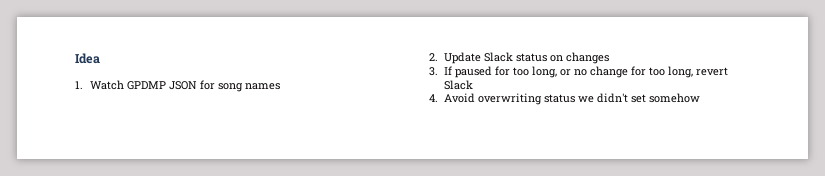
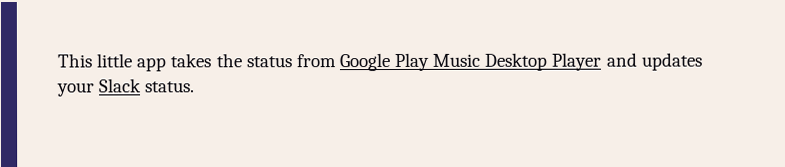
[75,53,100,64] [75,80,280,92] [429,52,609,64] [429,66,728,78] [443,80,473,90] [429,93,700,105] Idea // 1. Watch GPDMP JSON for song names // 2. Update Slack status on changes // 3. If paused for too long, or no change for too long, revert Slack // 4. Avoid overwriting status we didn't set somehow -> [57,52,702,72] [56,78,196,97] This little app takes the status from Google Play Music Desktop Player and updates your Slack status.

